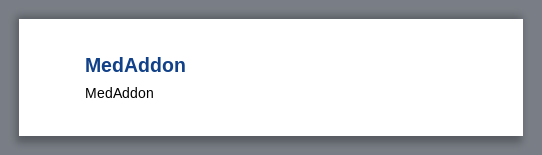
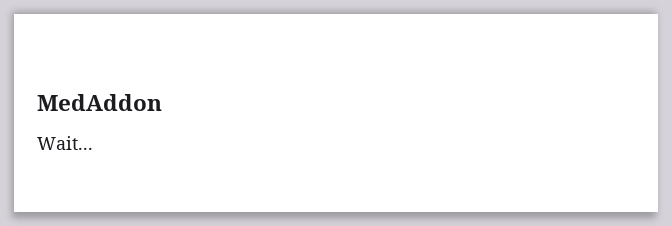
[85,87,154,98] MedAddon -> [37,136,93,150] Wait...

